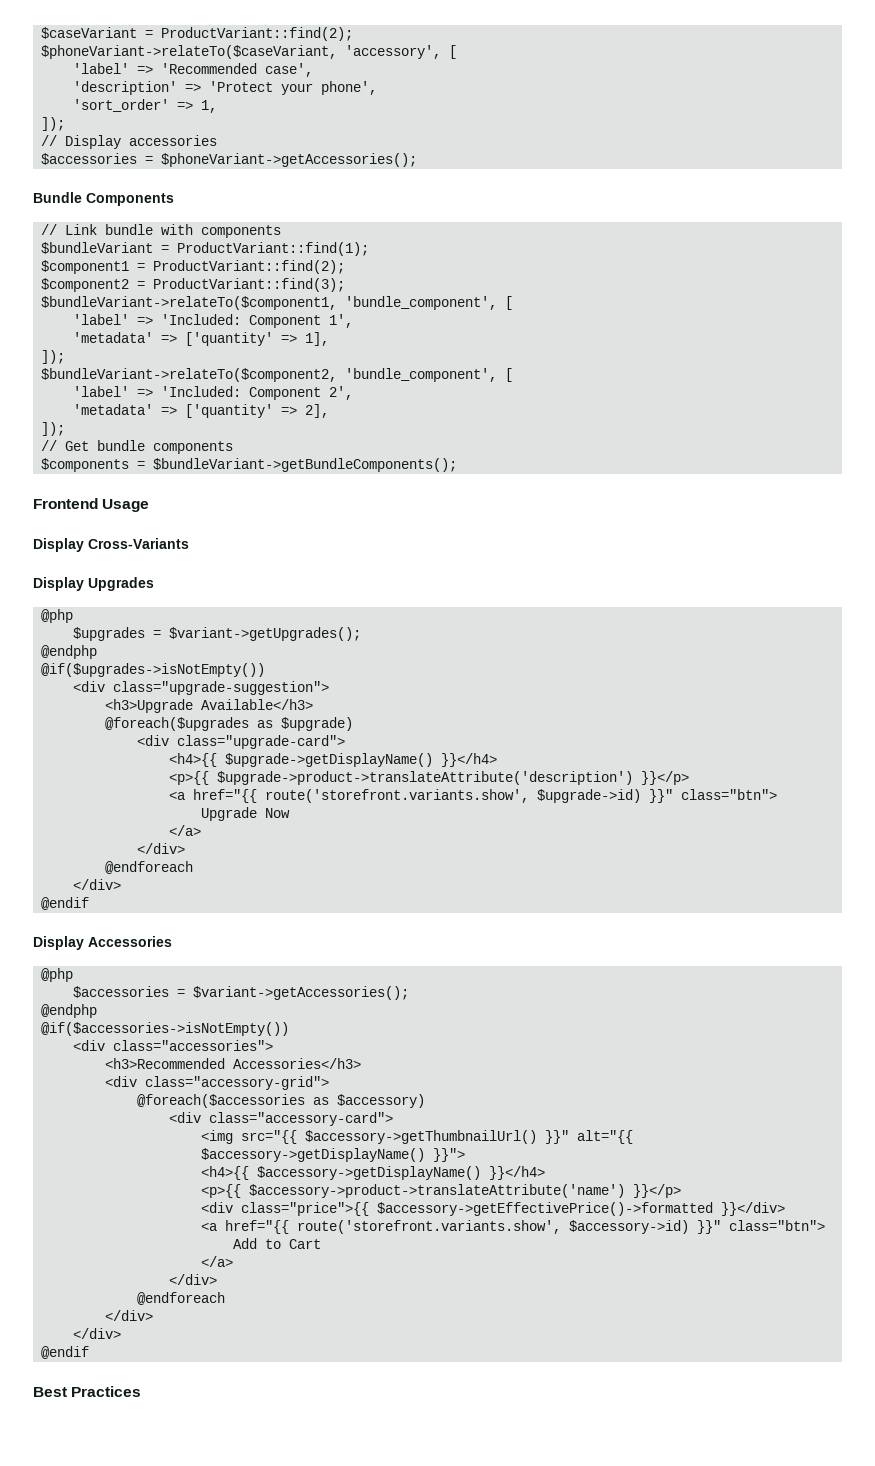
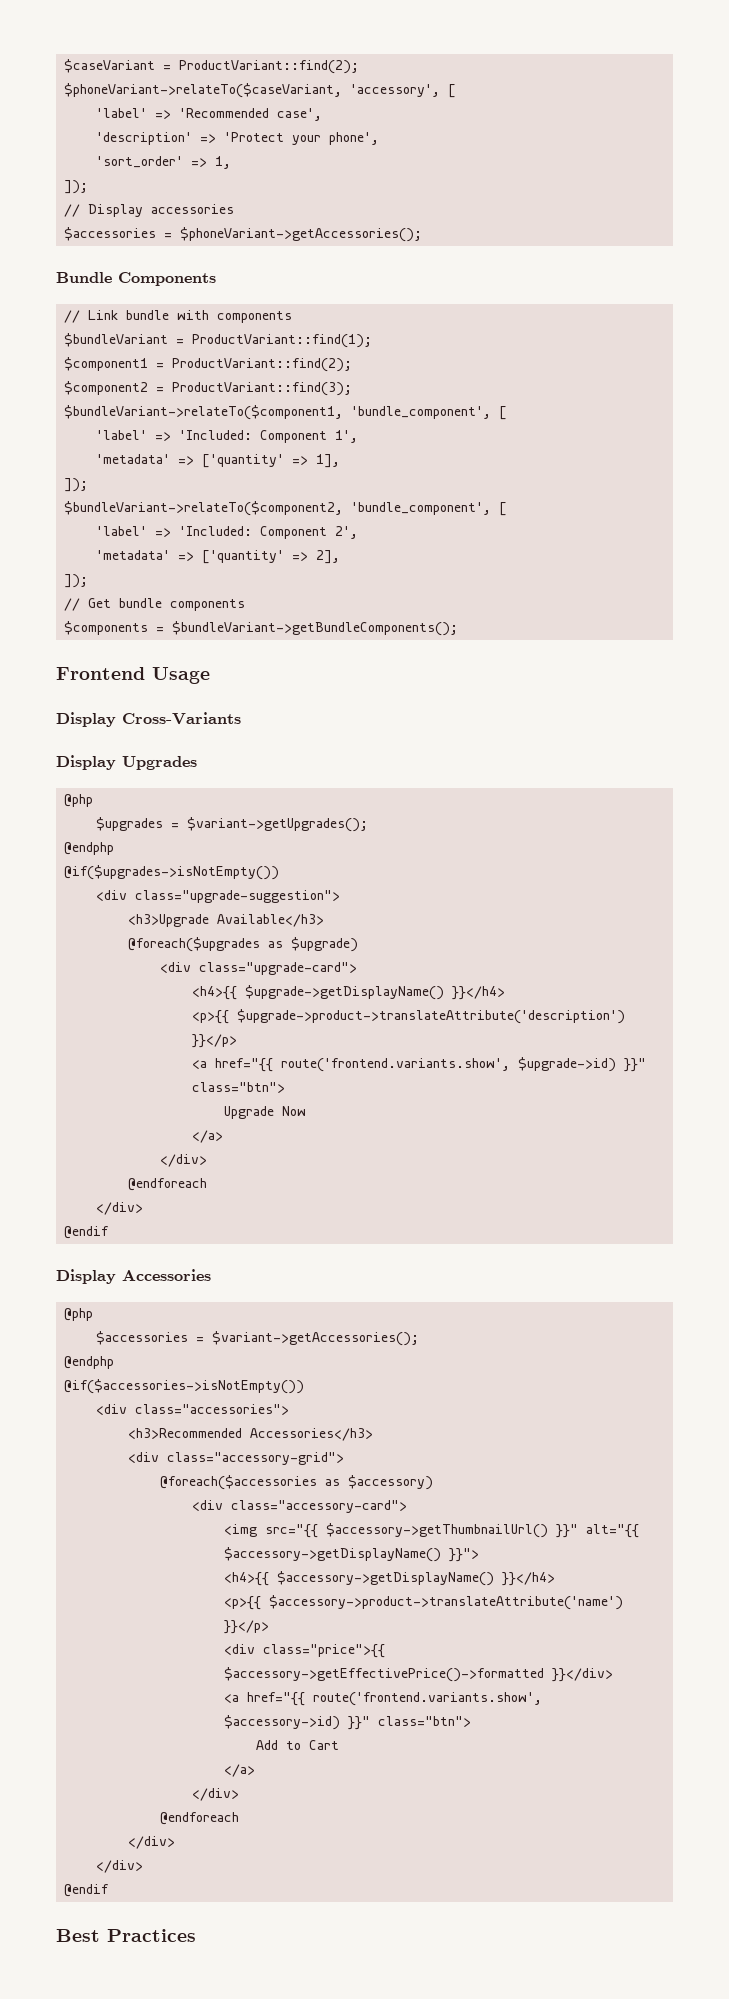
[265,789,530,803] route('storefront.variants.show', -> [281,1058,511,1072] route('frontend.variants.show',
[297,1220,562,1234] route('storefront.variants.show', -> [313,1692,543,1706] route('frontend.variants.show',

